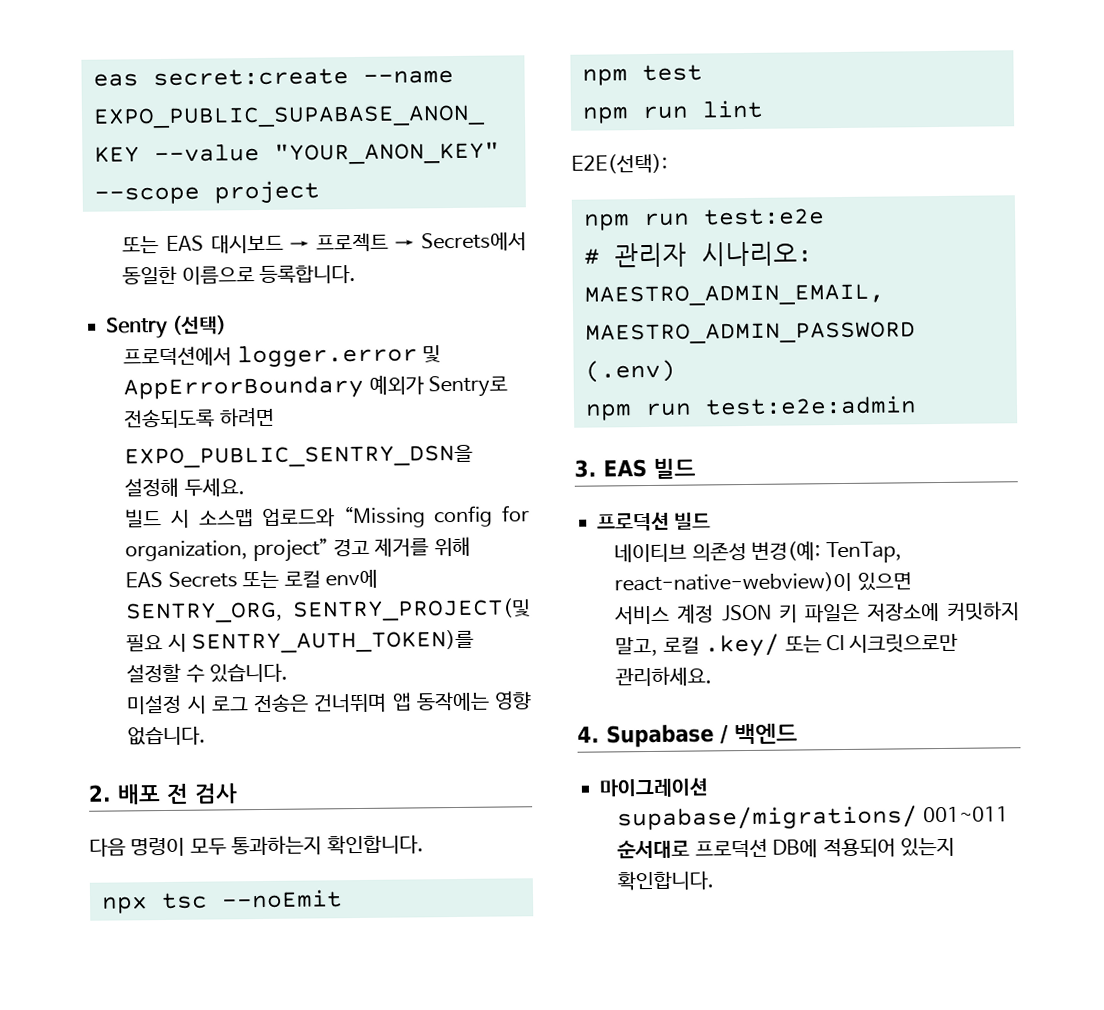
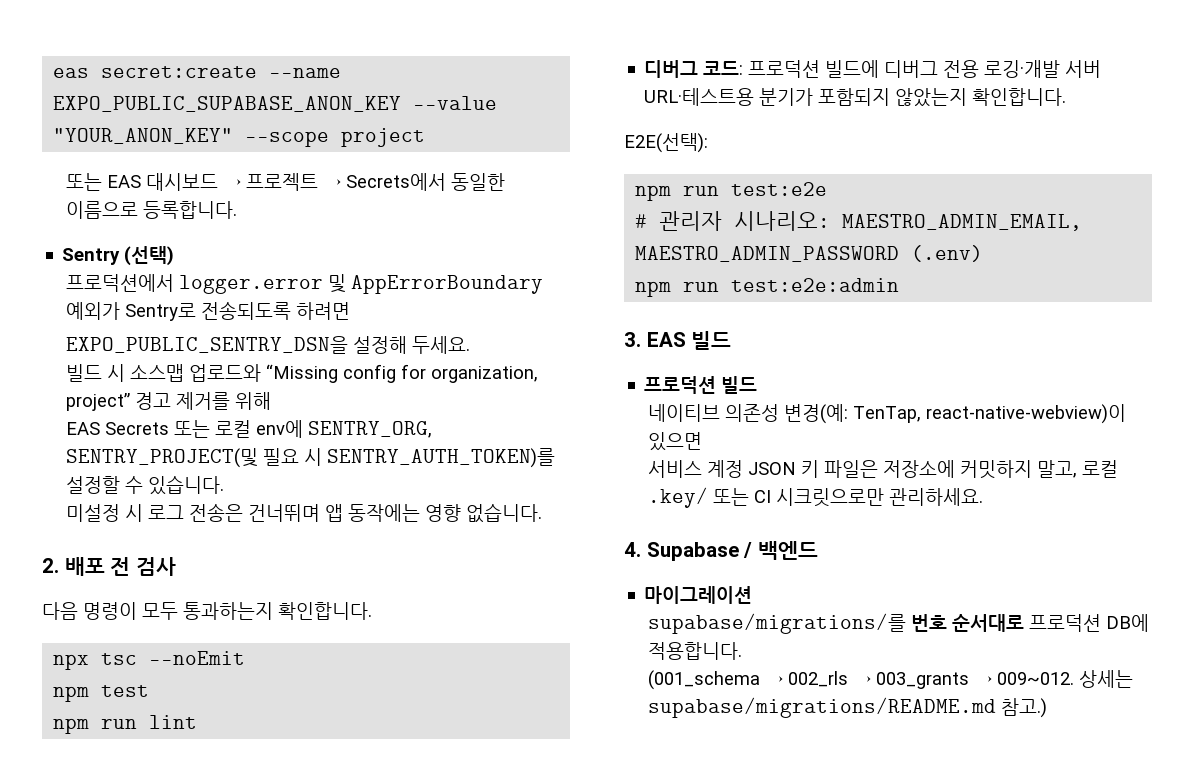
(764, 109) none -> [644,60,1102,78] [644,88,1067,107] // 디버그 코드: 프로덕션 빌드에 디버그 전용 로깅·개발 서버 URL·테스트용 분기가 포함되지 않았는지 확인합니다.
[617,805,1009,831] supabase/migrations/ 001~011 -> [647,613,947,634] supabase/migrations/를 번호
[822,837,955,858] [617,870,715,891] 적용되어 있는지 확인합니다. -> [647,642,742,660] [647,670,1133,690] [647,697,1047,718] 적용합니다. // (001_schema → 002_rls → 003_grants → 009~012. 상세는 supabase/migrations/README.md 참고.)

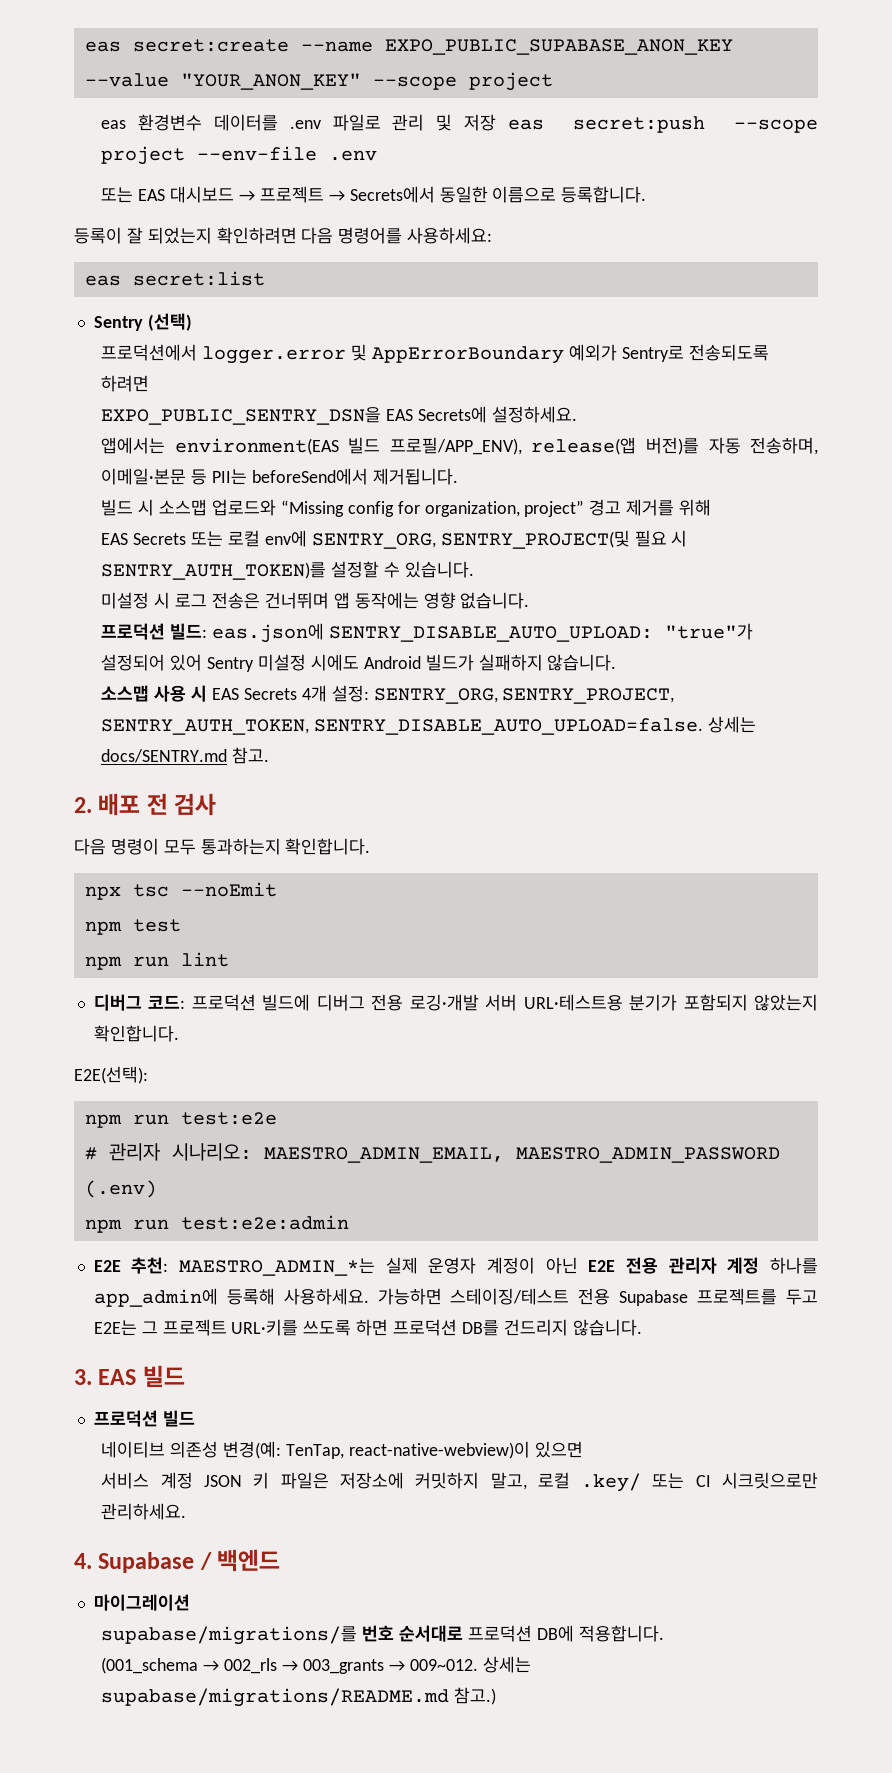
(426, 137) none -> [101,114,818,133] [101,146,378,165] // eas 환경변수 데이터를 .env 파일로 관리 및 저장 eas secret:push --scope project --env-file .env
(237, 210) none -> [74,227,493,244] [84,271,265,286] // 등록이 잘 되었는지 확인하려면 다음 명령어를 사용하세요: // eas secret:list
[352,336,470,354] 설정해 두세요. -> [386,406,578,423] [101,437,818,455] [101,468,458,485] EAS Secrets에 설정하세요. // 앱에서는 environment(EAS 빌드 프로필/APP_ENV), release(앱 버전)를 자동 전송하며, 이메일·본문 등 PII는 beforeSend에서 제거됩니다.
(542, 513) none -> [101,623,754,643] [101,654,617,672] [101,685,675,704] [101,716,757,735] [101,747,270,764] // 프로덕션 빌드: eas.json에 SENTRY_DISABLE_AUTO_UPLOAD: "true"가 설정되어 있어 Sentry 미설정 시에도 Android 빌드가 실패하지 않습니다. // 소스맵 사용 시 EAS Secrets 4개 설정: SENTRY_ORG, SENTRY_PROJECT, SENTRY_AUTH_TOKEN, SENTRY_DISABLE_AUTO_UPLOAD=false. 상세는 docs/SENTRY.md 참고.
(900, 285) none -> [93,1257,818,1276] [93,1288,818,1307] [93,1319,642,1336] // E2E 추천: MAESTRO_ADMIN_*는 실제 운영자 계정이 아닌 E2E 전용 관리자 계정 하나를 app_admin에 등록해 사용하세요. 가능하면 스테이징/테스트 전용 Supabase 프로젝트를 두고 E2E는 그 프로젝트 URL·키를 쓰도록 하면 프로덕션 DB를 건드리지 않습니다.

